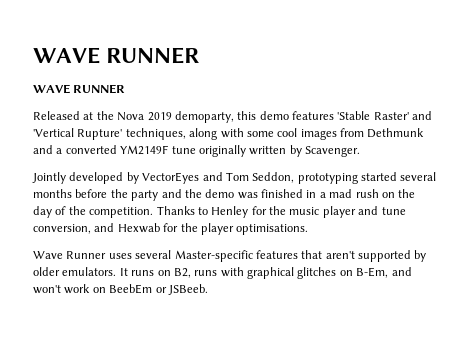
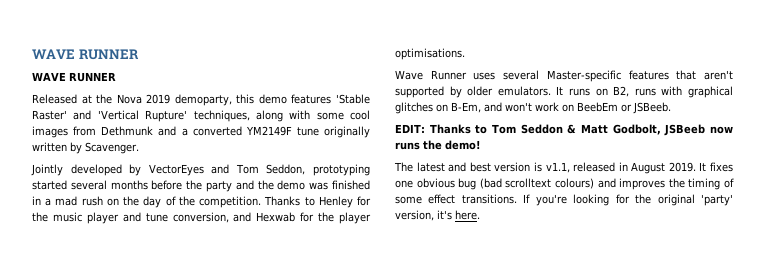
(208, 289) none -> [395,124,733,136] [395,140,481,150] [394,162,733,174] [395,178,734,190] [395,194,734,206] [395,210,480,221] // EDIT: Thanks to Tom Seddon & Matt Godbolt, JSBeeb now runs the demo! // The latest and best version is v1.1, released in August 2019. It fixes one obvious bug (bad scrolltext colours) and improves the timing of some effect transitions. If you're looking for the original 'party' version, it's here.

